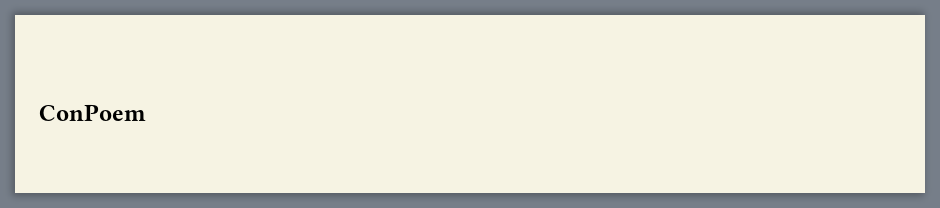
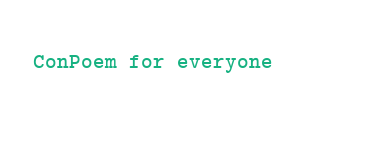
(146, 112) none -> [129,55,273,73] for everyone

